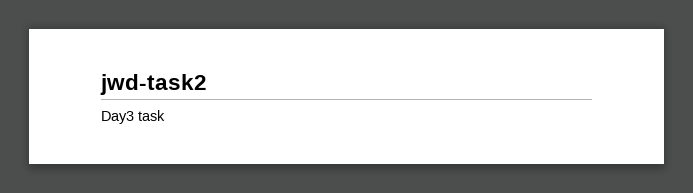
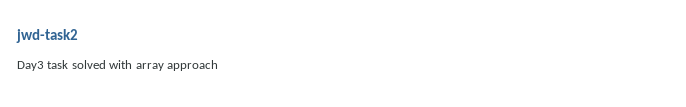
(165, 115) none -> [71,60,218,71] solved with array approach

